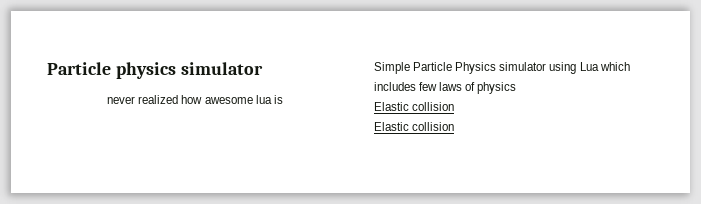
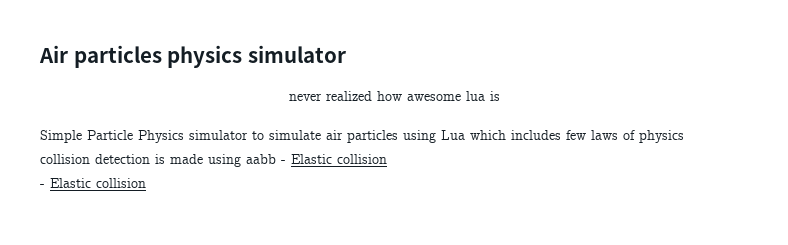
[47,62,111,75] Particle -> [39,45,162,68] Air particles
(547, 66) none -> [252,130,398,143] to simulate air particles
(517, 88) none -> [40,154,286,167] collision detection is made using aabb -
(455, 106) none -> [40,184,45,188] -

